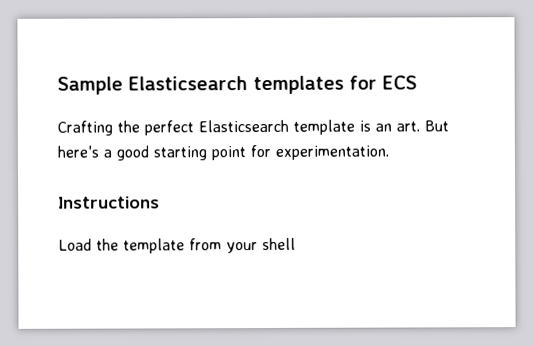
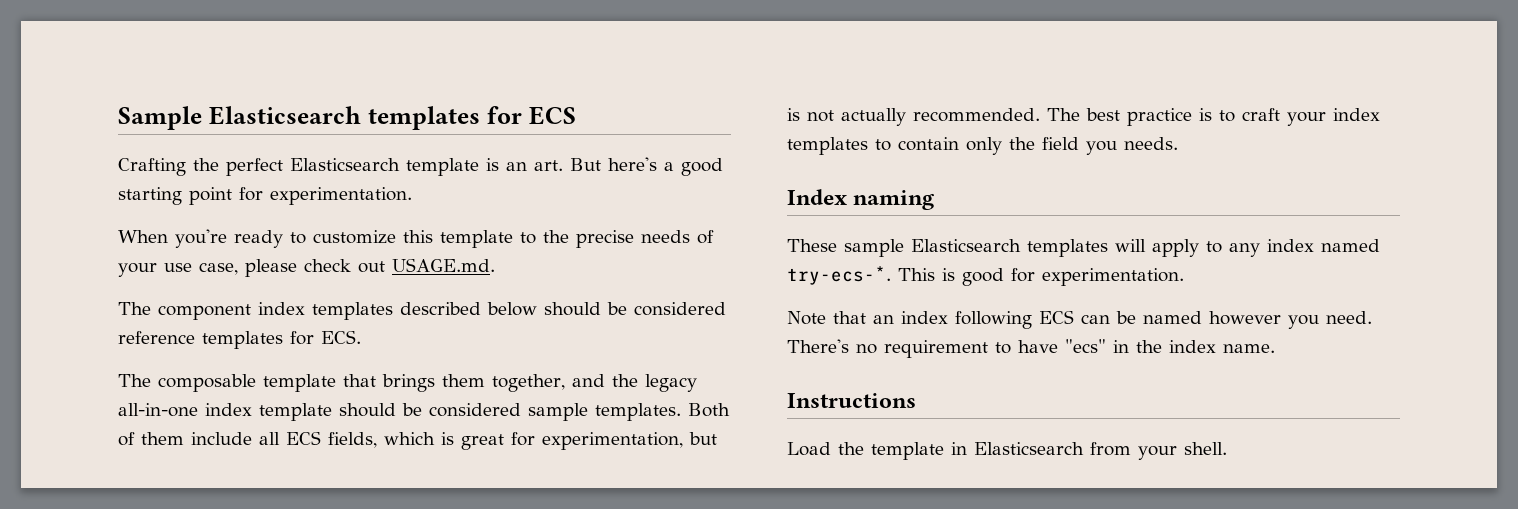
(389, 152) none -> [118,229,714,248] [118,258,495,277] [118,302,726,320] [118,330,361,349] [118,374,697,392] [118,403,730,421] [118,431,717,450] [787,108,1380,126] [787,137,1178,155] [787,189,935,210] [787,239,1380,257] [787,266,1184,286] [787,310,1372,329] [787,339,1275,358] // When you're ready to customize this template to the precise needs of your use case, please check out USAGE.md. // The component index templates described below should be considered reference templates for ECS. // The composable template that brings them together, and the legacy all-in-one index template should be considered sample templates. Both of them include all ECS fields, which is great for experimentation, but is not actually recommended. The best practice is to craft your index templates to contain only the field you needs. // Index naming // These sample Elasticsearch templates will apply to any index named try-ecs-*. This is good for experimentation. // Note that an index following ECS can be named however you need. There's no requirement to have "ecs" in the index name.
(185, 246) none -> [951,442,1084,455] in Elasticsearch
[262,237,296,251] shell -> [1184,442,1227,455] shell.

